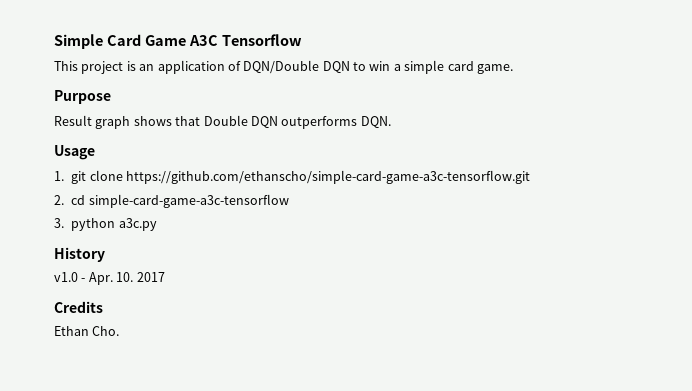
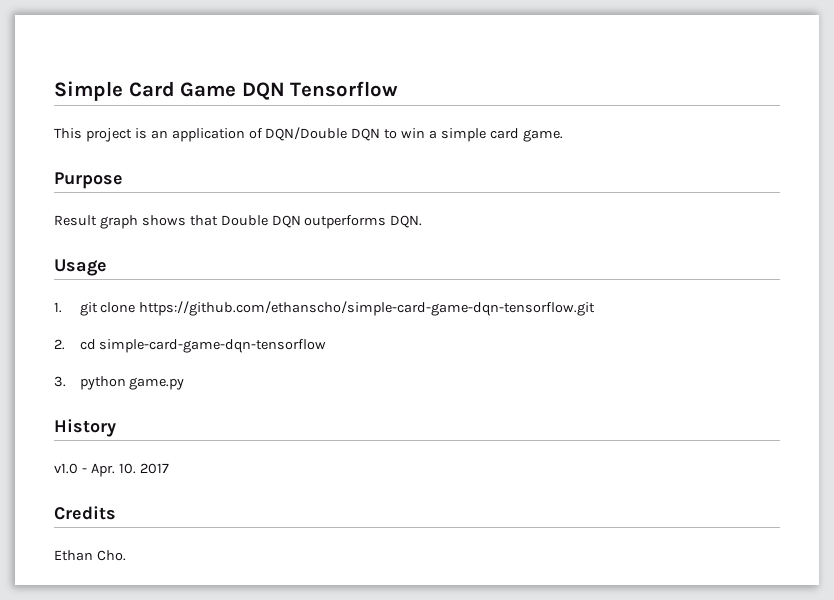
[188,35,218,46] A3C -> [241,82,285,100] DQN
[125,170,530,184] https://github.com/ethanscho/simple-card-game-a3c-tensorflow.git -> [139,301,596,316] https://github.com/ethanscho/simple-card-game-dqn-tensorflow.git
[88,194,289,208] simple-card-game-a3c-tensorflow -> [99,339,327,353] simple-card-game-dqn-tensorflow
[118,218,157,231] a3c.py -> [129,377,185,390] game.py

